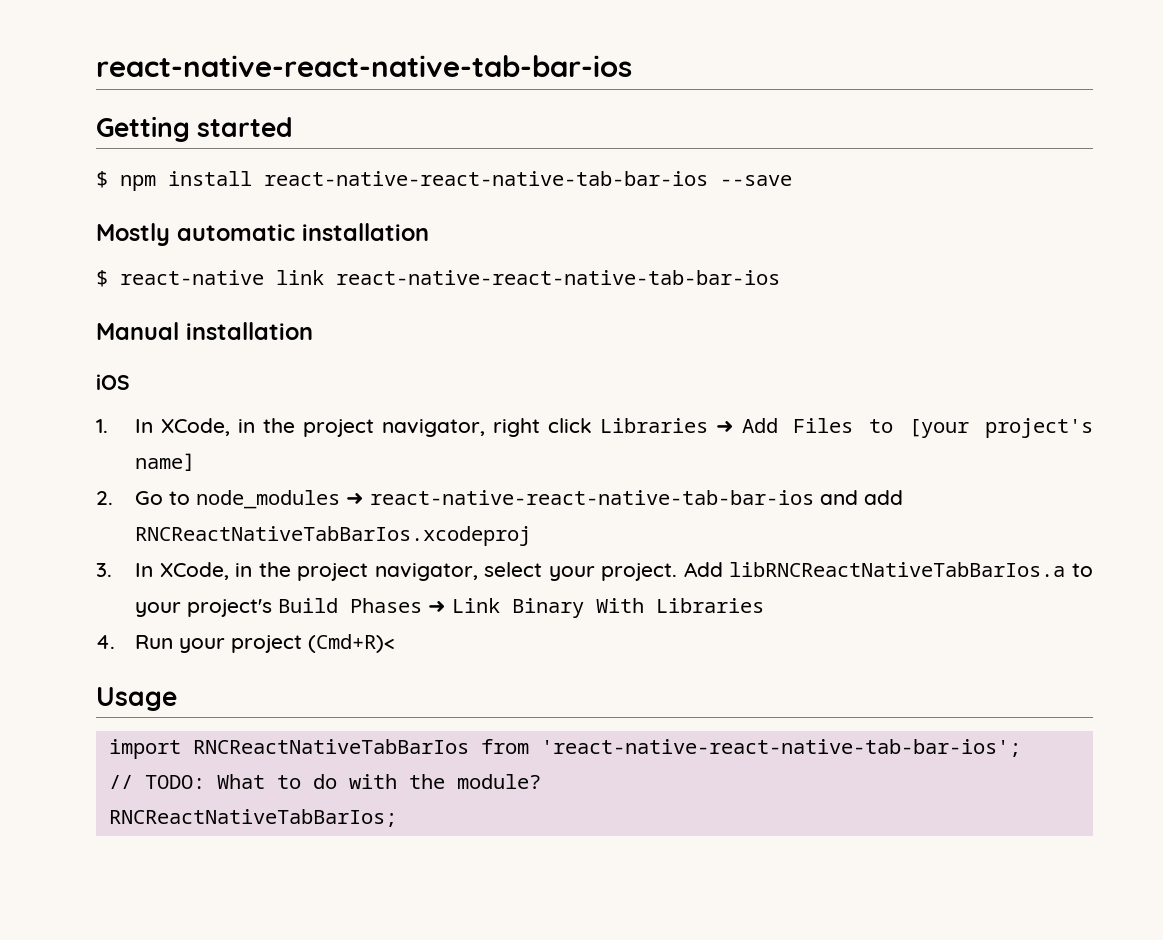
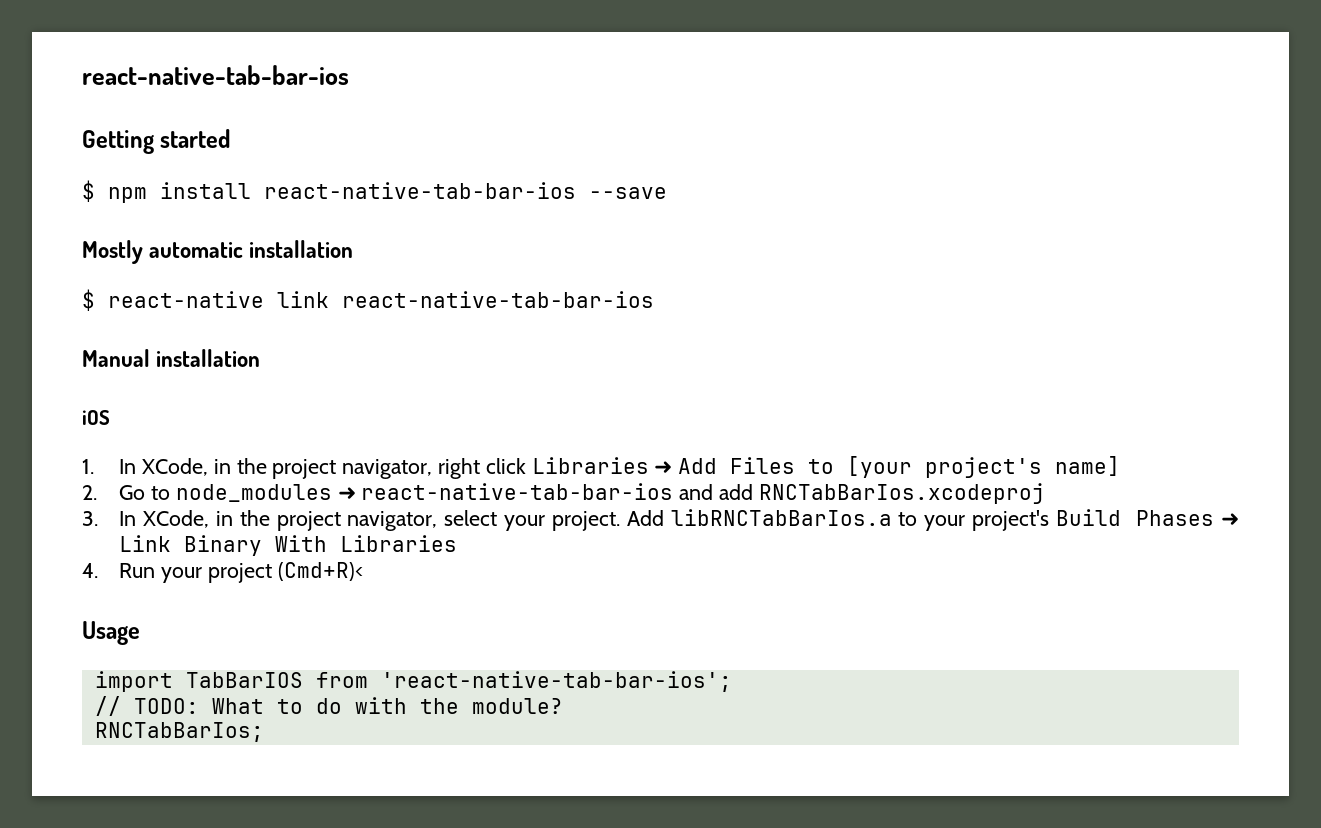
[96,55,632,77] react-native-react-native-tab-bar-ios -> [82,65,349,85] react-native-tab-bar-ios
[264,171,708,186] react-native-react-native-tab-bar-ios -> [264,182,576,199] react-native-tab-bar-ios
[336,270,780,285] react-native-react-native-tab-bar-ios -> [342,291,654,308] react-native-tab-bar-ios
[370,490,815,505] react-native-react-native-tab-bar-ios -> [361,483,674,500] react-native-tab-bar-ios
[135,526,532,546] RNCReactNativeTabBarIos.xcodeproj -> [758,483,1045,504] RNCTabBarIos.xcodeproj
[729,562,1066,577] libRNCReactNativeTabBarIos.a -> [670,509,892,526] libRNCTabBarIos.a
[192,739,1021,757] RNCReactNativeTabBarIos from 'react-native-react-native-tab-bar-ios'; -> [185,671,732,692] TabBarIOS from 'react-native-tab-bar-ios';
[108,809,397,827] RNCReactNativeTabBarIos; -> [94,722,264,742] RNCTabBarIos;

